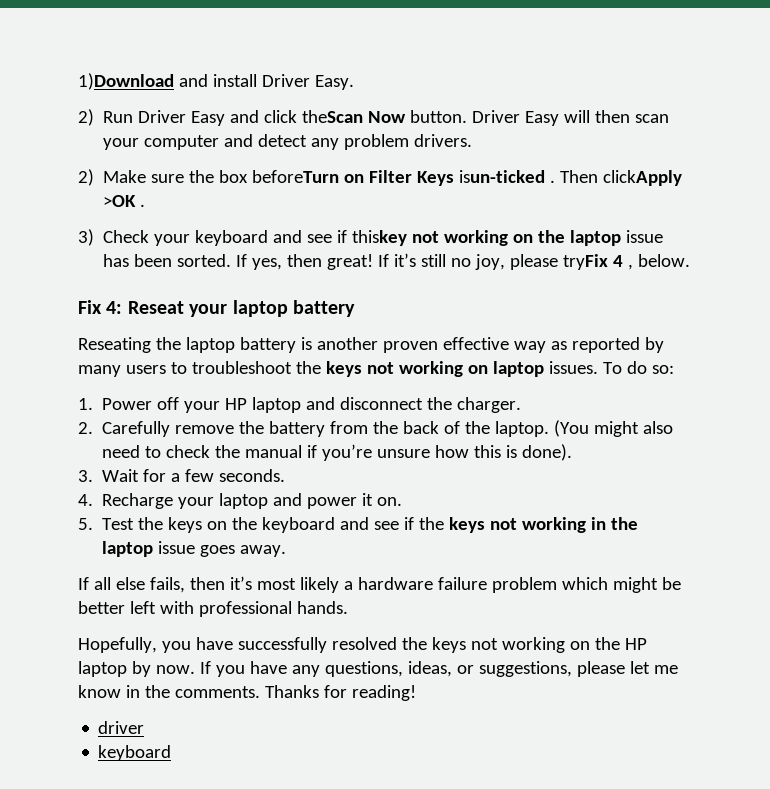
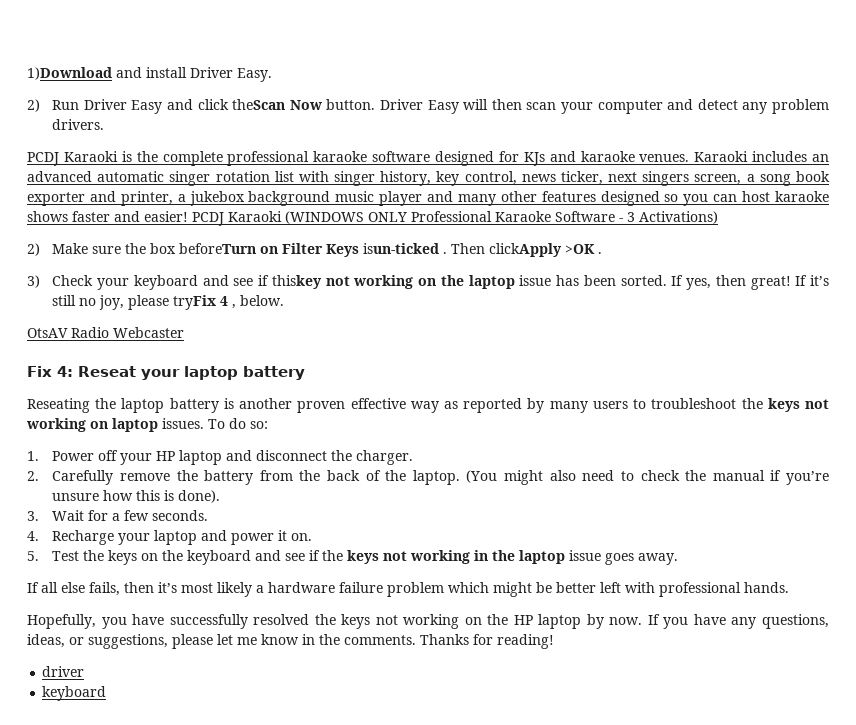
(473, 140) none -> [27,151,829,166] [27,171,830,186] [27,191,829,206] [27,211,718,226] // PCDJ Karaoki is the complete professional karaoke software designed for KJs and karaoke venues. Karaoki includes an advanced automatic singer rotation list with singer history, key control, news ticker, next singers screen, a song book exporter and printer, a jukebox background music player and many other features designed so you can host karaoke shows faster and easier! PCDJ Karaoki (WINDOWS ONLY Professional Karaoke Software - 3 Activations)
(691, 260) none -> [27,327,184,338] // OtsAV Radio Webcaster

